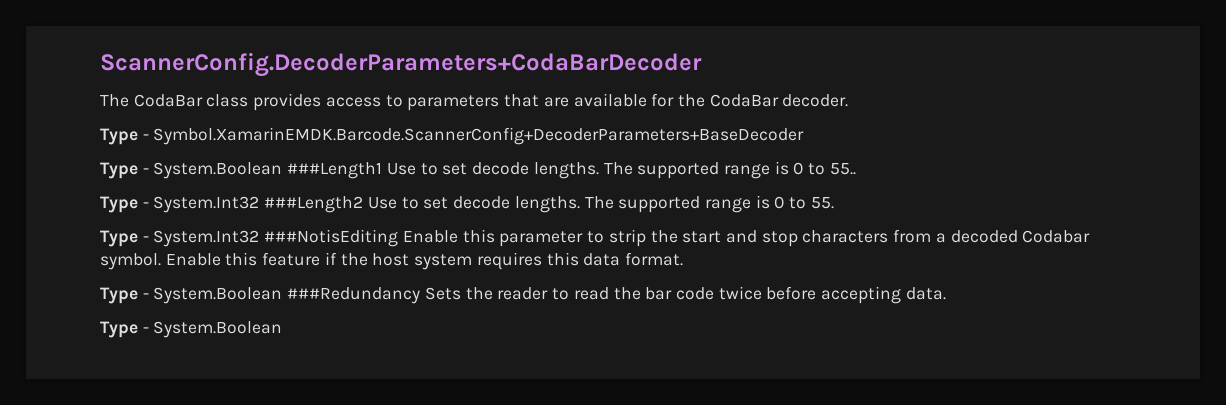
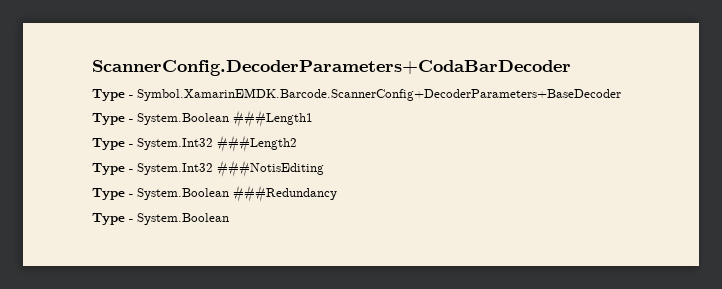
[100,93,849,111] // The CodaBar class provides access to parameters that are available for the CodaBar decoder. -> (571, 68) none
[386,161,856,179] [100,195,834,213] [100,229,1091,247] [100,252,683,270] [100,286,946,304] Use to set decode lengths. The supported range is 0 to 55.. // Type - System.Int32 ###Length2 Use to set decode lengths. The supported range is 0 to 55. // Type - System.Int32 ###NotisEditing Enable this parameter to strip the start and stop characters from a decoded Codabar symbol. Enable this feature if the host system requires this data format. // Type - System.Boolean ###Redundancy Sets the reader to read the bar code twice before accepting data. -> [92,135,297,152] [92,160,324,177] [92,185,337,202] // Type - System.Int32 ###Length2 // Type - System.Int32 ###NotisEditing // Type - System.Boolean ###Redundancy

